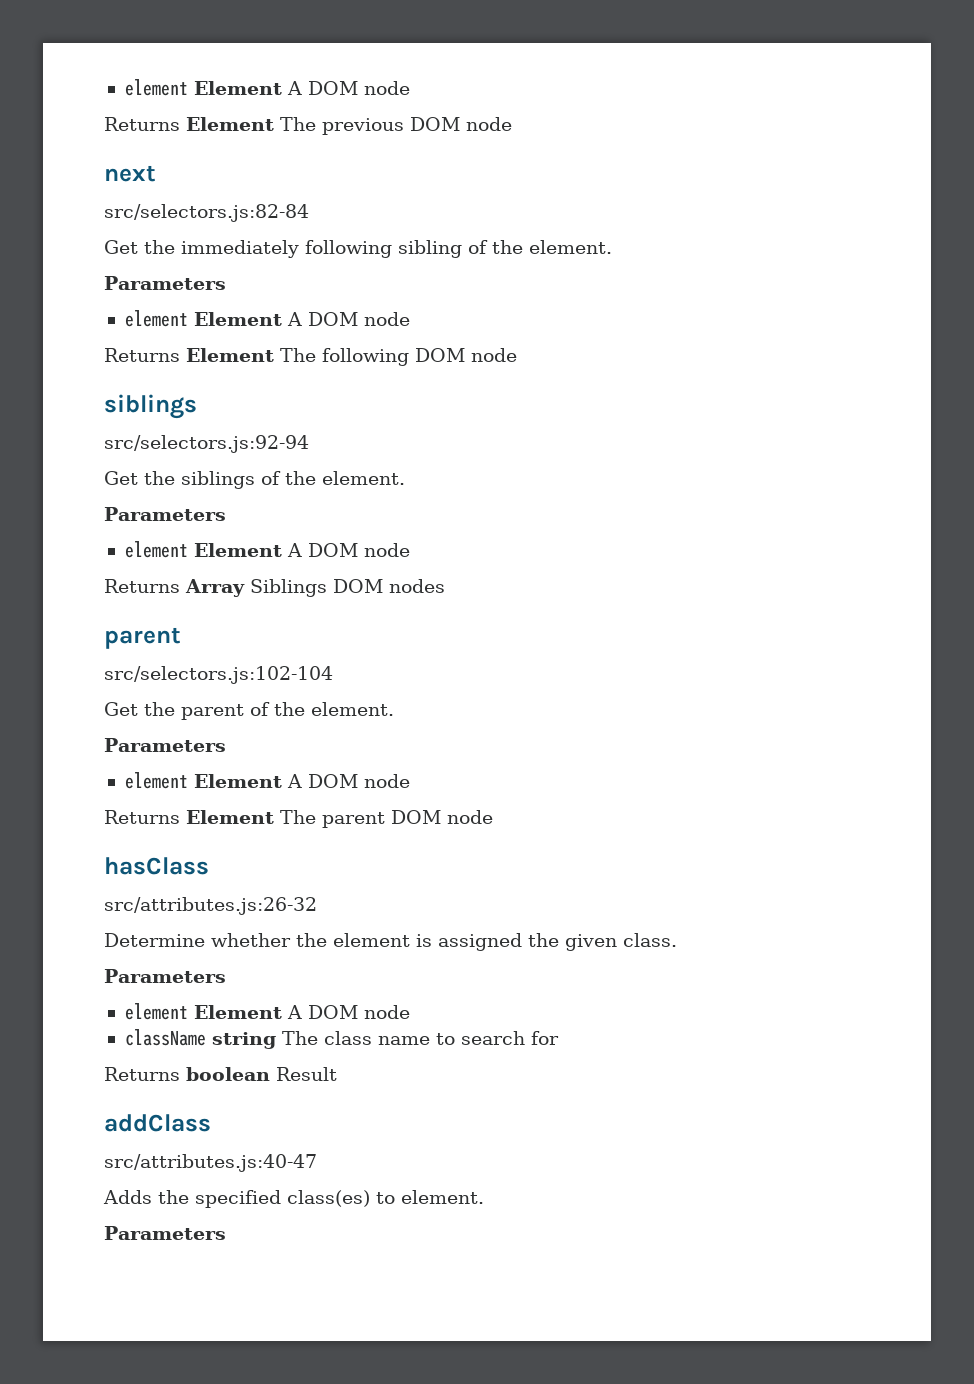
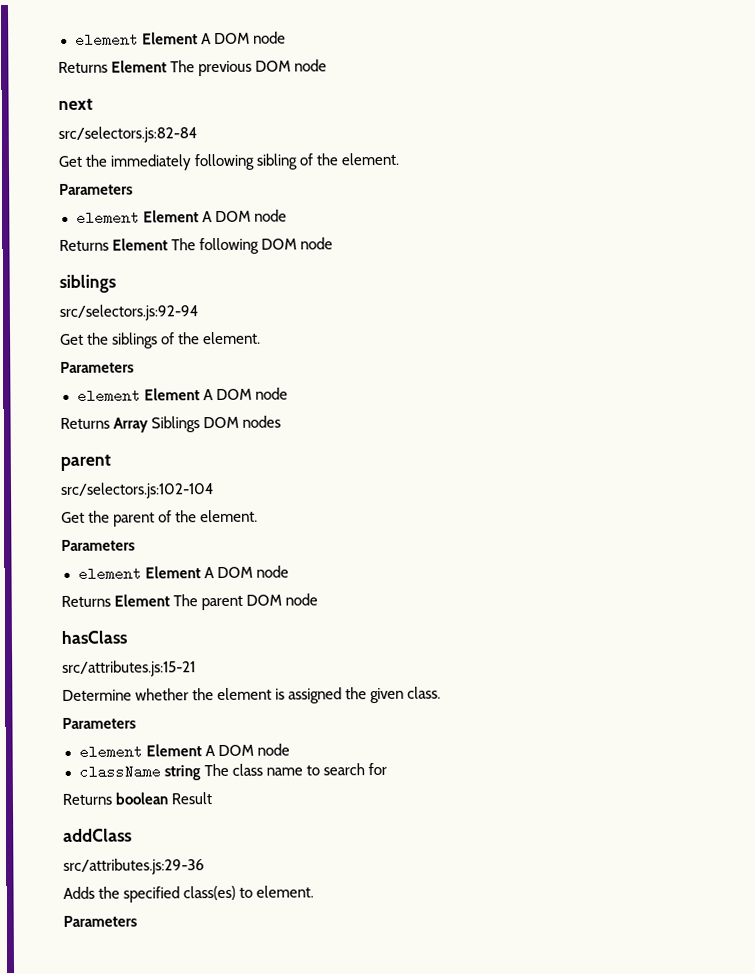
[104,897,317,915] src/attributes.js:26-32 -> [62,660,196,677] src/attributes.js:15-21
[104,1154,317,1172] src/attributes.js:40-47 -> [63,858,205,875] src/attributes.js:29-36

